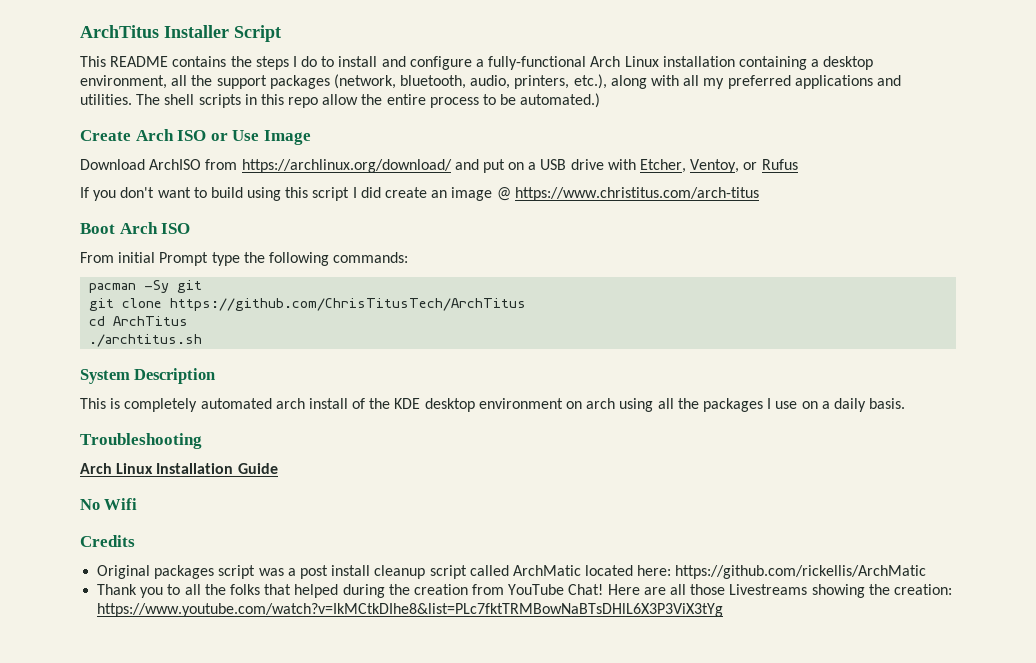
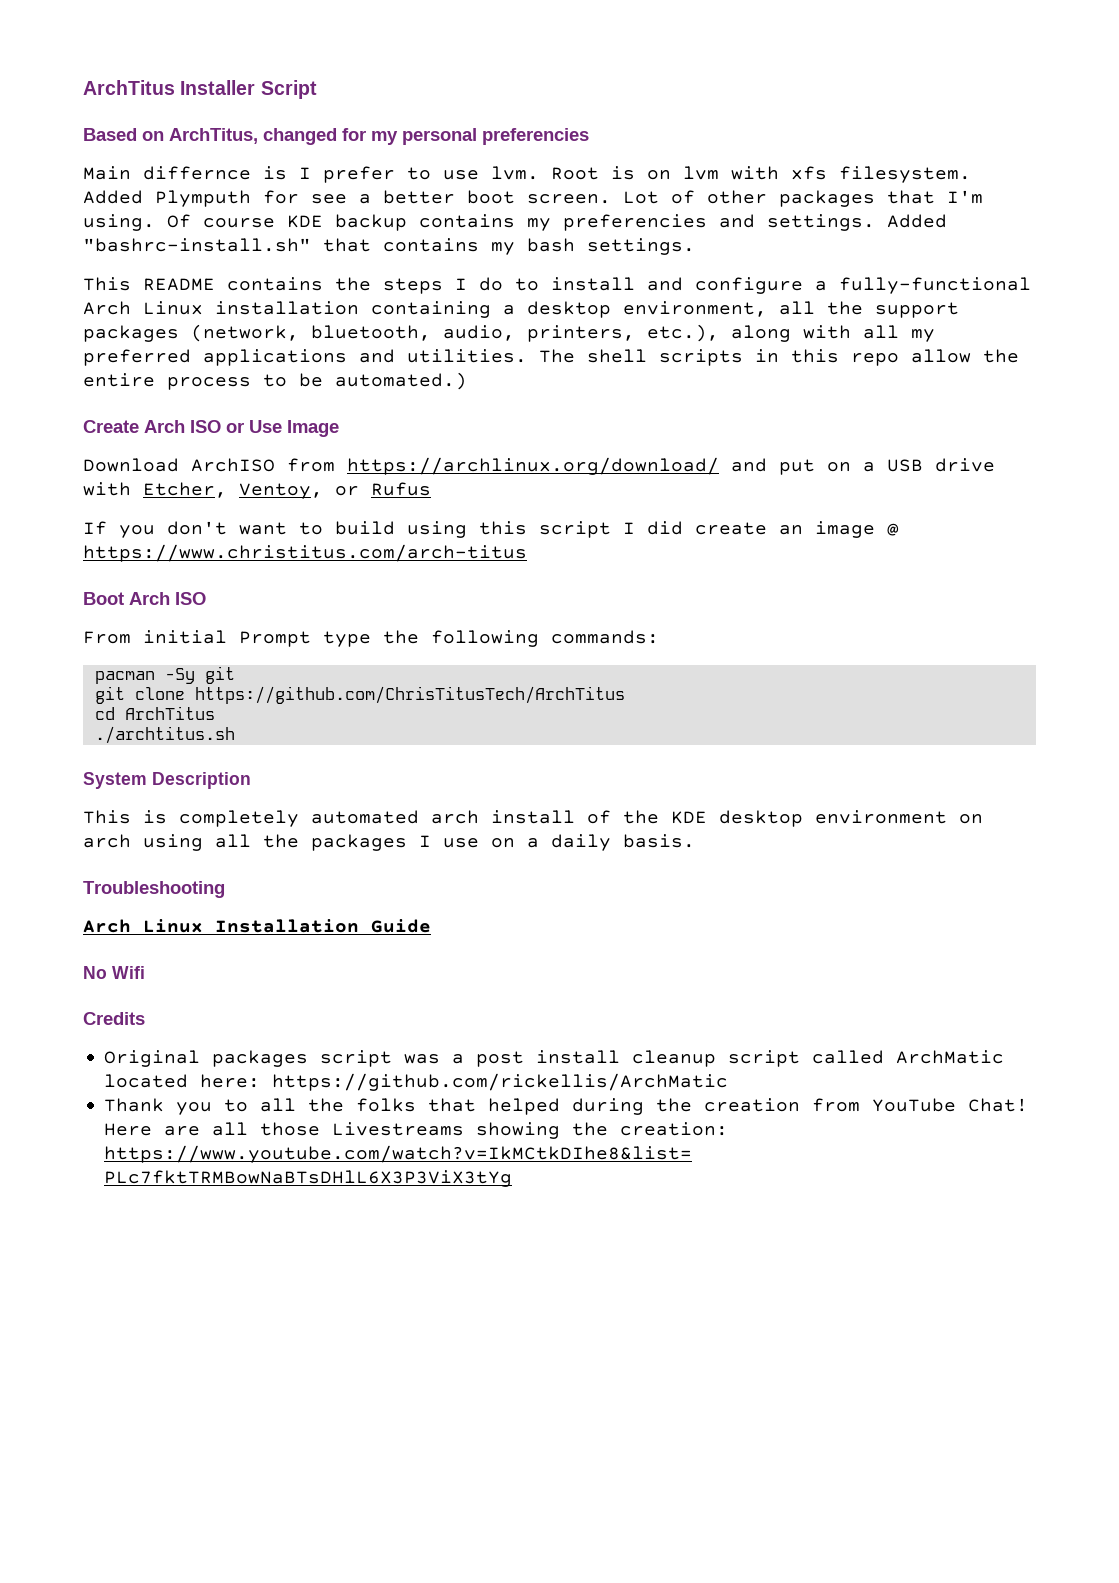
(281, 33) none -> [83,128,589,145] [83,166,971,183] [83,190,983,207] [83,214,947,231] [83,238,695,255] // Based on ArchTitus, changed for my personal preferencies // Main differnce is I prefer to use lvm. Root is on lvm with xfs filesystem. Added Plymputh for see a better boot screen. Lot of other packages that I'm using. Of course KDE backup contains my preferencies and settings. Added "bashrc-install.sh" that contains my bash settings.

